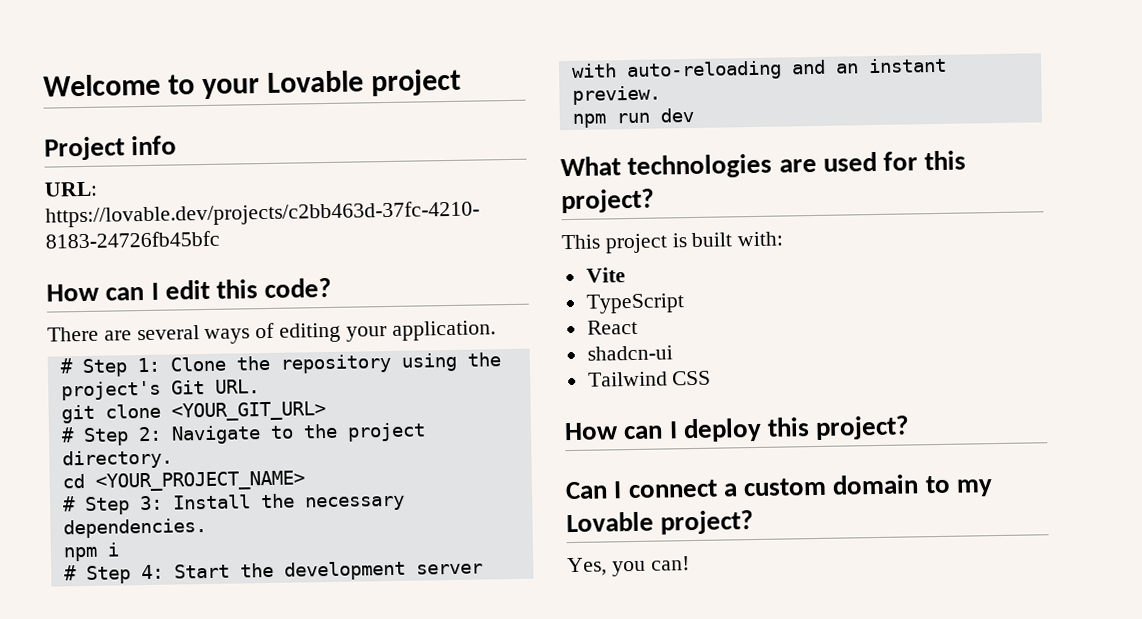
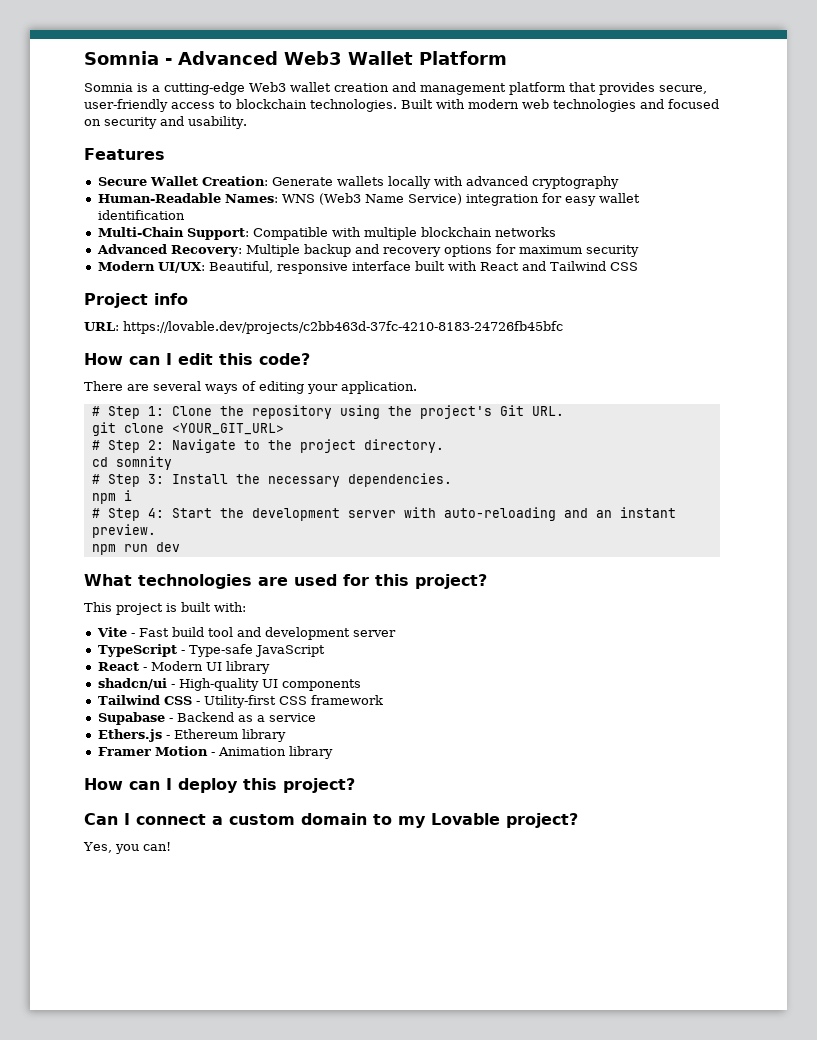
[43,68,462,100] Welcome to your Lovable project -> [84,51,507,65] [84,82,707,95] [84,99,719,112] [84,116,247,129] [84,148,165,160] [97,176,619,189] [97,193,640,206] [97,210,185,220] [97,227,556,240] [96,244,639,257] [97,261,638,274] Somnia - Advanced Web3 Wallet Platform // Somnia is a cutting-edge Web3 wallet creation and management platform that provides secure, user-friendly access to blockchain technologies. Built with modern web technologies and focused on security and usability. // Features // Secure Wallet Creation: Generate wallets locally with advanced cryptography // Human-Readable Names: WNS (Web3 Name Service) integration for easy wallet identification // Multi-Chain Support: Compatible with multiple blockchain networks // Advanced Recovery: Multiple backup and recovery options for maximum security // Modern UI/UX: Beautiful, responsive interface built with React and Tailwind CSS
[94,470,305,492] <YOUR_PROJECT_NAME> -> [115,456,172,470] somnity
[585,293,685,314] [586,319,638,335] [586,345,673,361] [587,370,712,387] // TypeScript // React // shadcn-ui // Tailwind CSS -> [130,627,396,640] [97,644,325,657] [97,661,270,674] [97,678,361,691] [97,695,383,708] [97,712,316,725] [97,729,286,742] [97,746,333,759] - Fast build tool and development server // TypeScript - Type-safe JavaScript // React - Modern UI library // shadcn/ui - High-quality UI components // Tailwind CSS - Utility-first CSS framework // Supabase - Backend as a service // Ethers.js - Ethereum library // Framer Motion - Animation library

